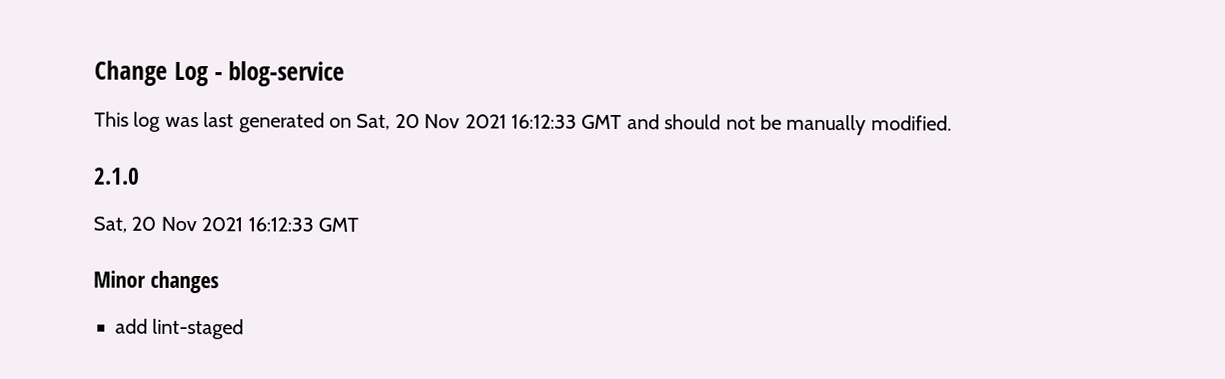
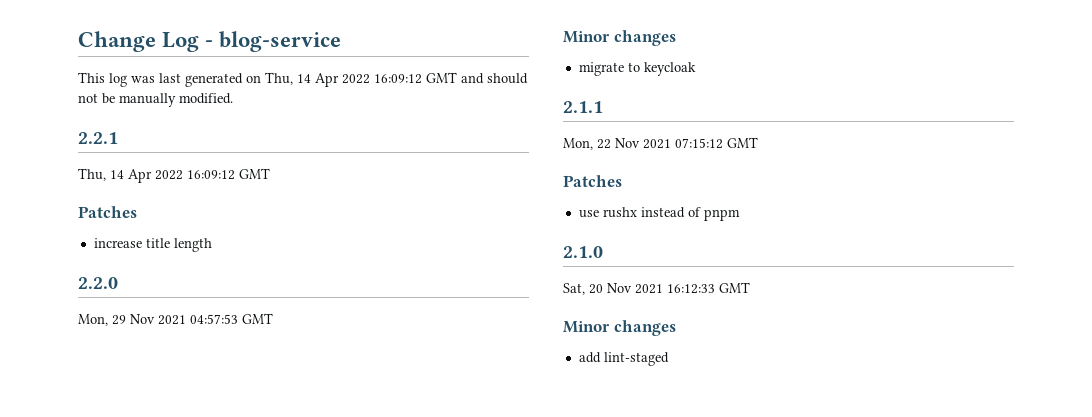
[356,113,577,130] Sat, 20 Nov 2021 16:12:33 -> [265,72,422,87] Thu, 14 Apr 2022 16:09:12
(952, 123) none -> [78,132,118,144] [78,168,270,183] [78,206,137,218] [93,238,212,252] [78,277,118,289] [78,313,273,326] [563,30,676,46] [578,62,696,76] [563,101,603,113] [563,137,758,150] [563,175,622,187] [578,207,740,221] // 2.2.1 // Thu, 14 Apr 2022 16:09:12 GMT // Patches // increase title length // 2.2.0 // Mon, 29 Nov 2021 04:57:53 GMT // Minor changes // migrate to keycloak // 2.1.1 // Mon, 22 Nov 2021 07:15:12 GMT // Patches // use rushx instead of pnpm

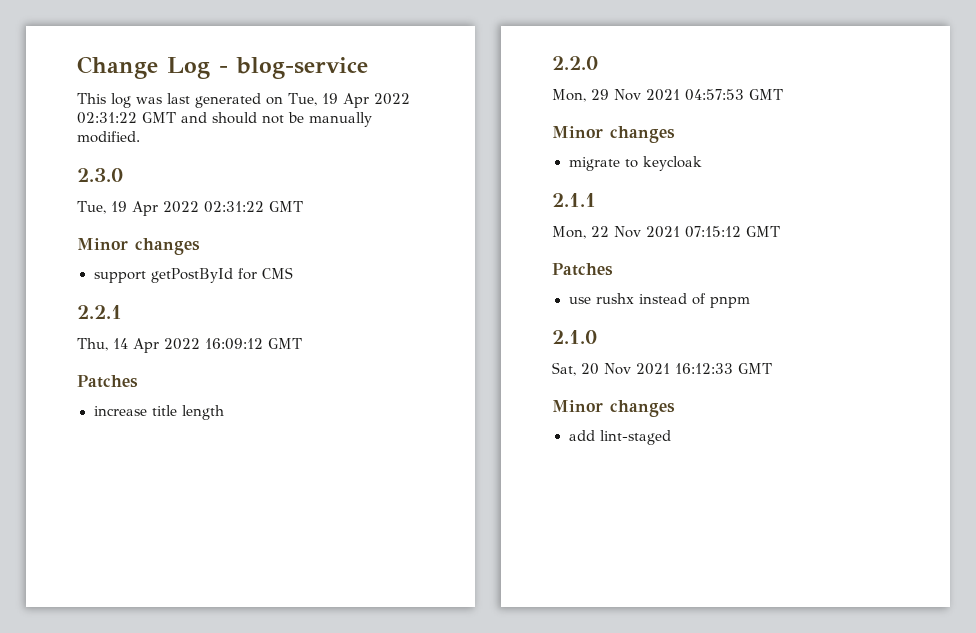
[265,72,422,87] Thu, 14 Apr 2022 16:09:12 -> [288,93,410,108] [77,112,137,124] Tue, 19 Apr 2022 02:31:22
(233, 98) none -> [77,168,123,182] [77,201,303,216] [77,238,200,255] [93,267,293,283] // 2.3.0 // Tue, 19 Apr 2022 02:31:22 GMT // Minor changes // support getPostById for CMS

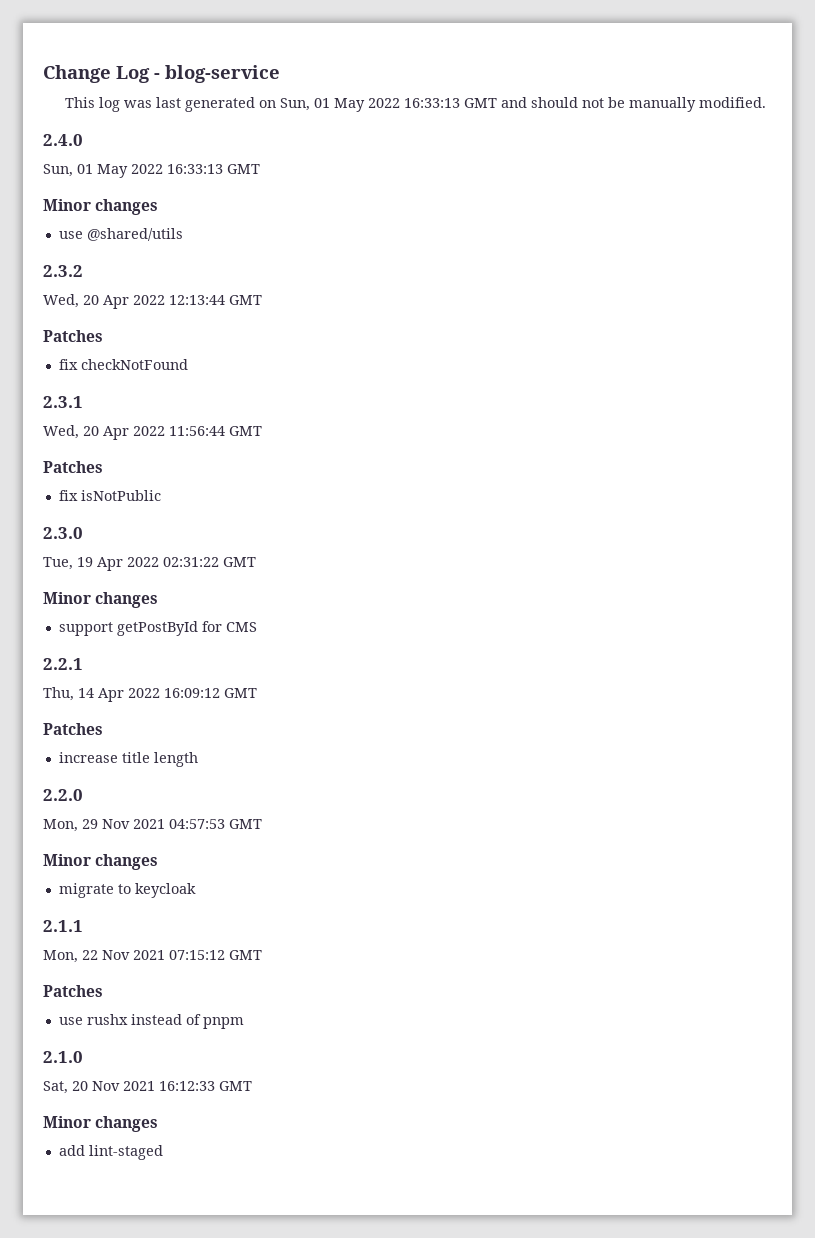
[288,93,410,108] [77,112,137,124] Tue, 19 Apr 2022 02:31:22 -> [280,98,461,112] Sun, 01 May 2022 16:33:13
(140, 137) none -> [43,134,83,146] [43,164,260,178] [43,199,159,215] [58,228,183,241] [43,265,83,277] [43,294,262,309] [43,330,103,342] [58,359,188,370] [43,396,83,408] [43,425,262,440] [43,461,103,473] [58,490,161,501] // 2.4.0 // Sun, 01 May 2022 16:33:13 GMT // Minor changes // use @shared/utils // 2.3.2 // Wed, 20 Apr 2022 12:13:44 GMT // Patches // fix checkNotFound // 2.3.1 // Wed, 20 Apr 2022 11:56:44 GMT // Patches // fix isNotPublic

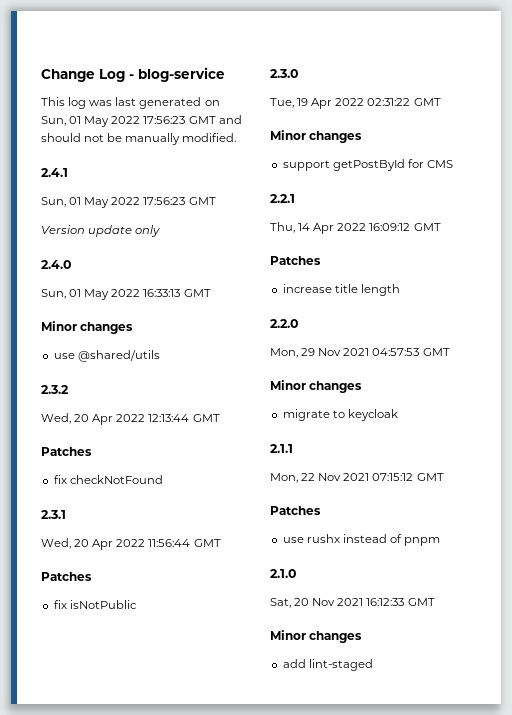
[404,98,461,108] 16:33:13 -> [143,116,186,124] 17:56:23
(767, 102) none -> [41,168,68,177] [41,197,216,208] [41,225,161,237] // 2.4.1 // Sun, 01 May 2022 17:56:23 GMT // Version update only

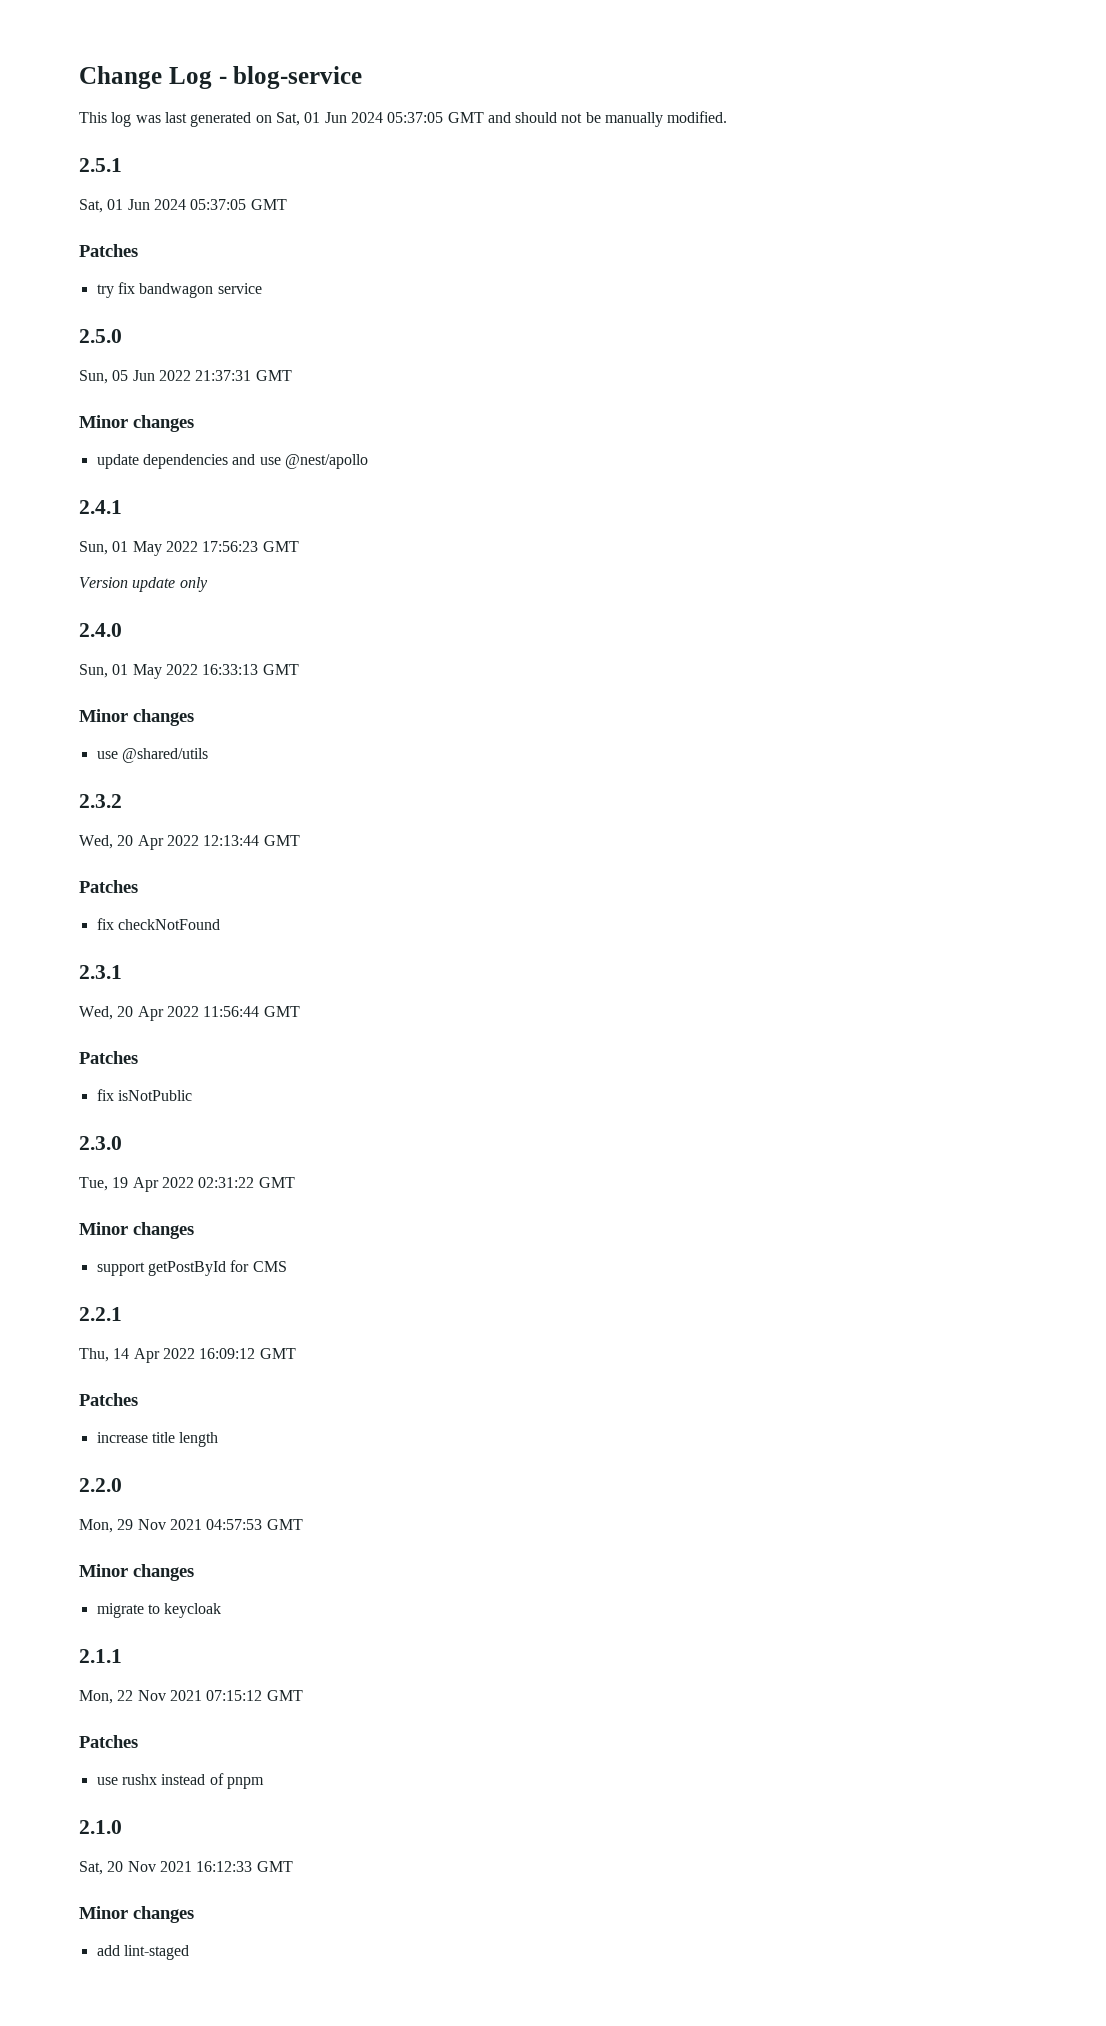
[41,116,186,127] Sun, 01 May 2022 17:56:23 -> [275,112,444,126] Sat, 01 Jun 2024 05:37:05
(237, 137) none -> [79,158,122,172] [79,199,287,213] [79,244,138,257] [96,282,262,298] [79,329,122,343] [79,370,292,384] [79,415,194,432] [96,454,368,469] // 2.5.1 // Sat, 01 Jun 2024 05:37:05 GMT // Patches // try fix bandwagon service // 2.5.0 // Sun, 05 Jun 2022 21:37:31 GMT // Minor changes // update dependencies and use @nest/apollo

